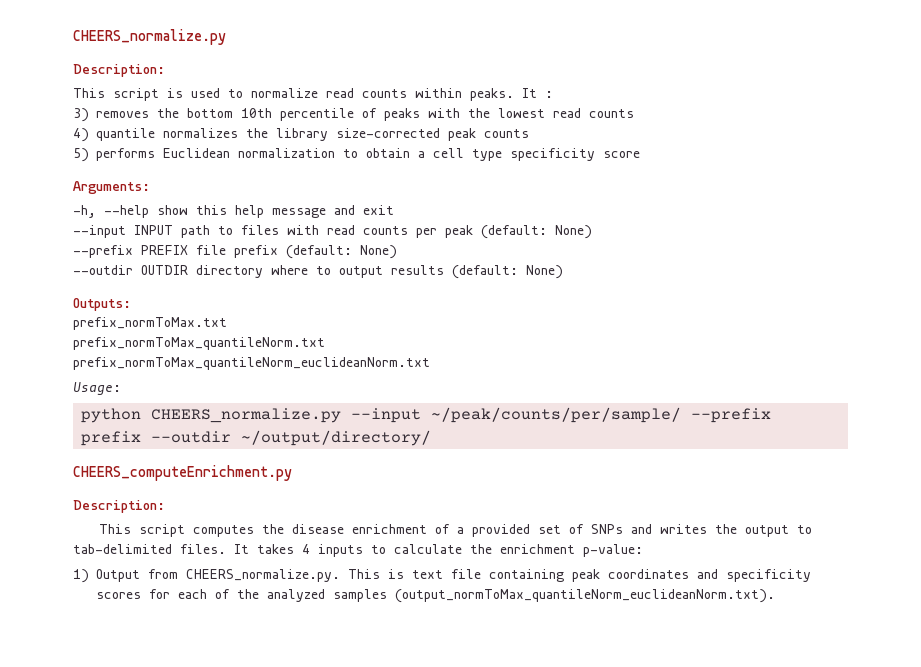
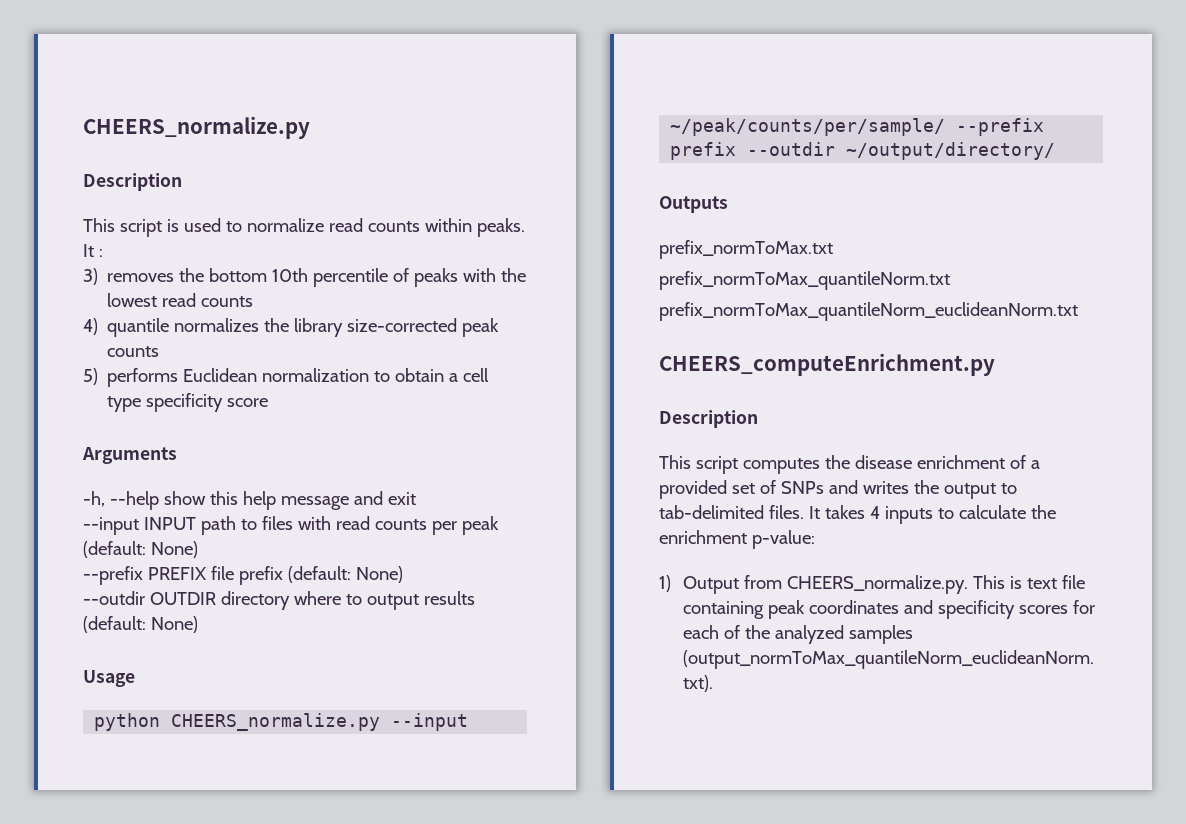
[73,64,165,77] Description: -> [83,173,182,191] Description
[73,181,150,194] Arguments: -> [82,447,177,464] Arguments
[73,298,131,311] [73,317,227,330] [73,337,325,350] [73,357,430,370] [73,382,121,395] Outputs: // prefix_normToMax.txt // prefix_normToMax_quantileNorm.txt // prefix_normToMax_quantileNorm_euclideanNorm.txt // Usage: -> [83,670,135,687] Usage
(432, 438) none -> [659,196,728,213] [659,240,833,259] [659,271,950,290] [659,302,1078,321] // Outputs // prefix_normToMax.txt // prefix_normToMax_quantileNorm.txt // prefix_normToMax_quantileNorm_euclideanNorm.txt
[73,500,165,513] Description: -> [659,410,758,428] Description

